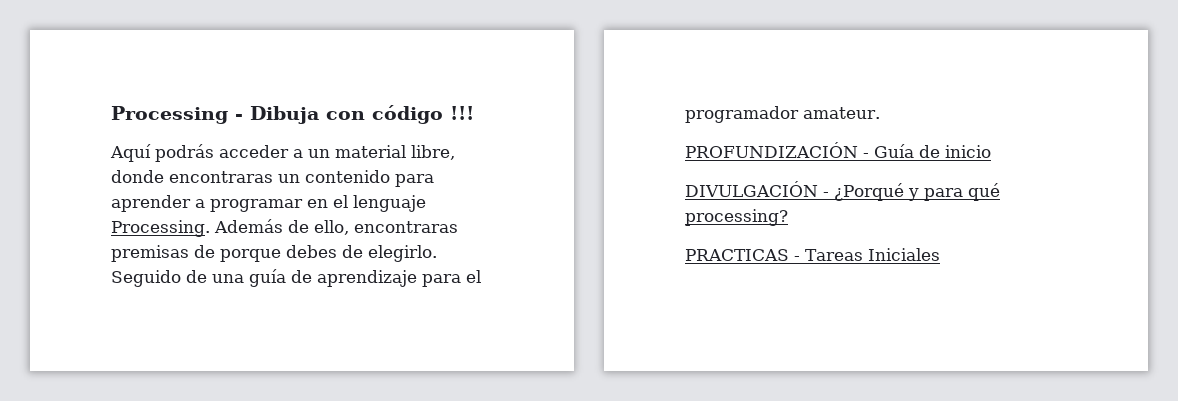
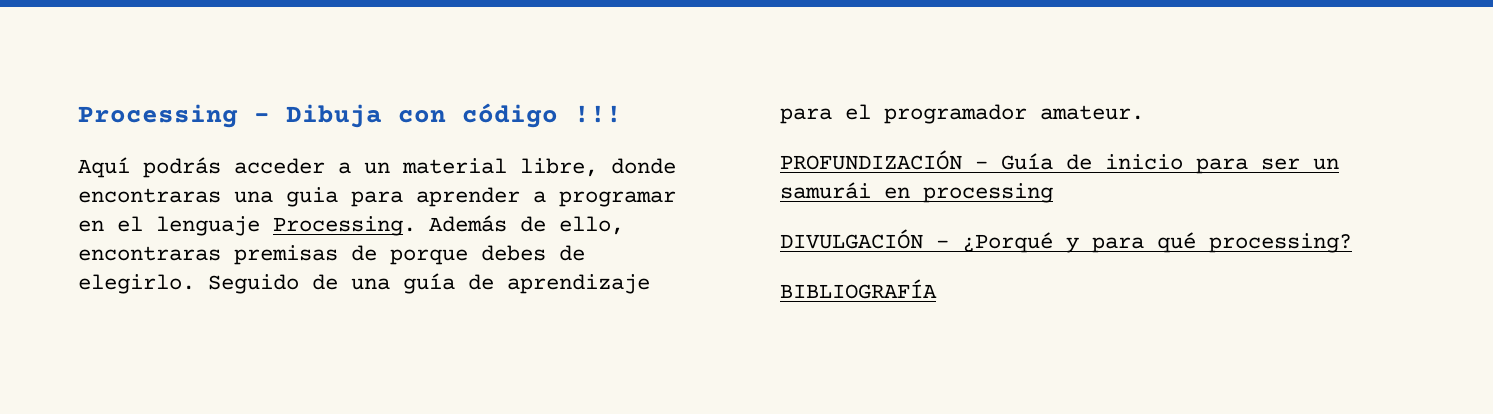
[278,170,390,183] un contenido -> [234,187,338,207] una guia
(991, 151) none -> [1196,158,1339,174] [780,182,1053,203] para ser un samurái en processing
[685,248,940,261] PRACTICAS - Tareas Iniciales -> [780,279,937,299] BIBLIOGRAFÍA

